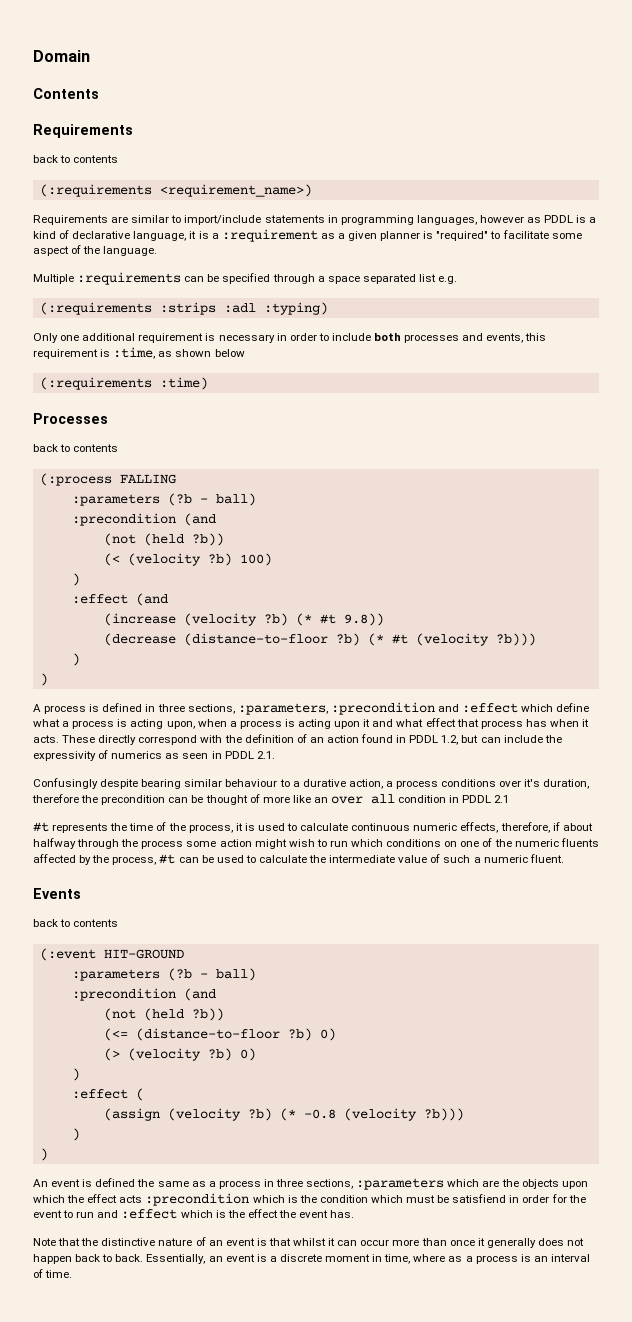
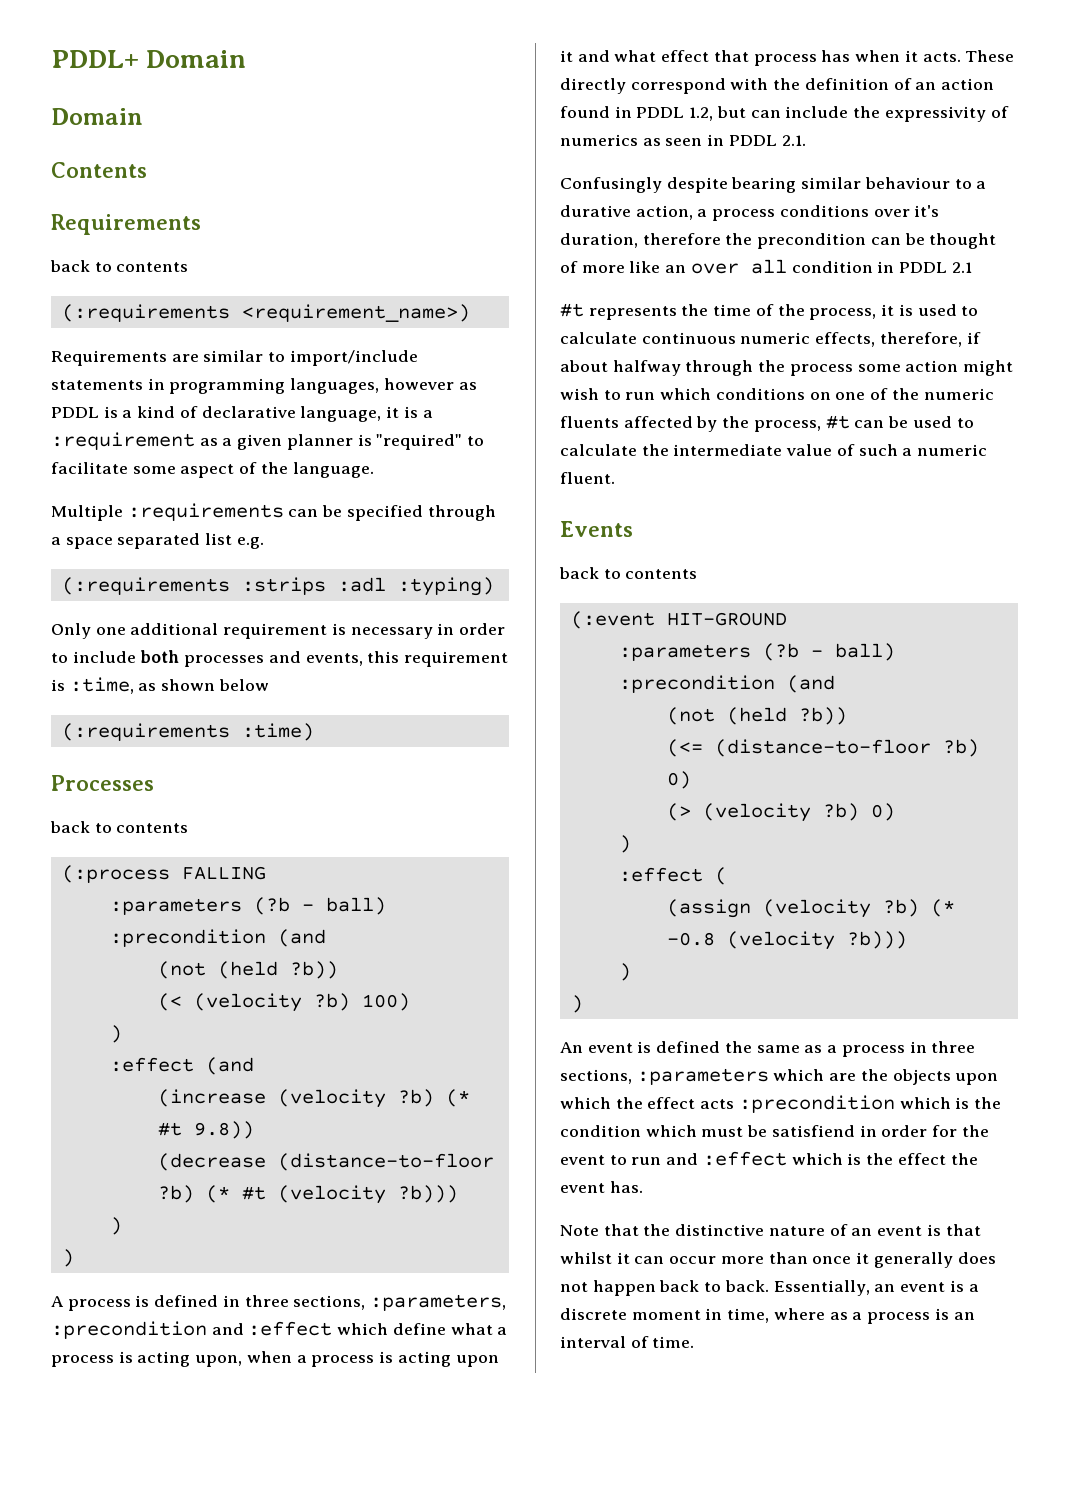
(33, 56) none -> [51,50,247,68] PDDL+ Domain //

